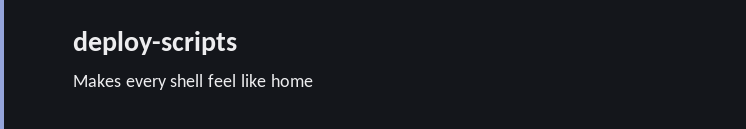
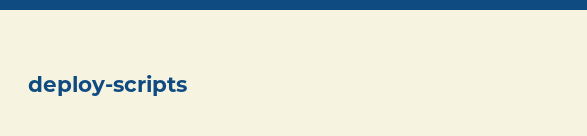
[73,74,313,90] // Makes every shell feel like home -> (187, 85) none

